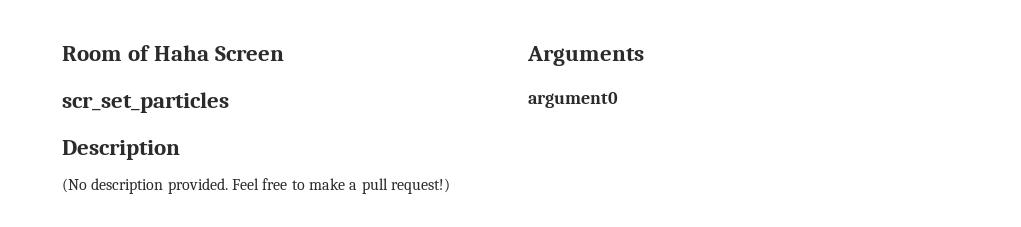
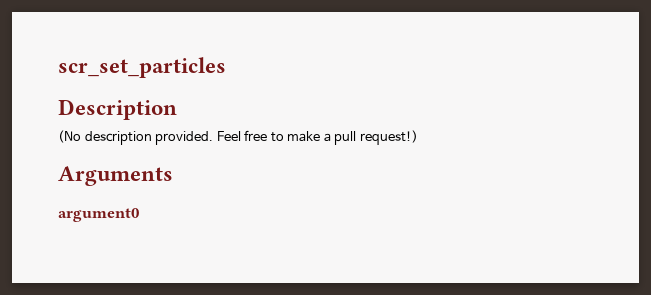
[62,45,285,61] Room of Haha Screen // -> (58, 67) none

